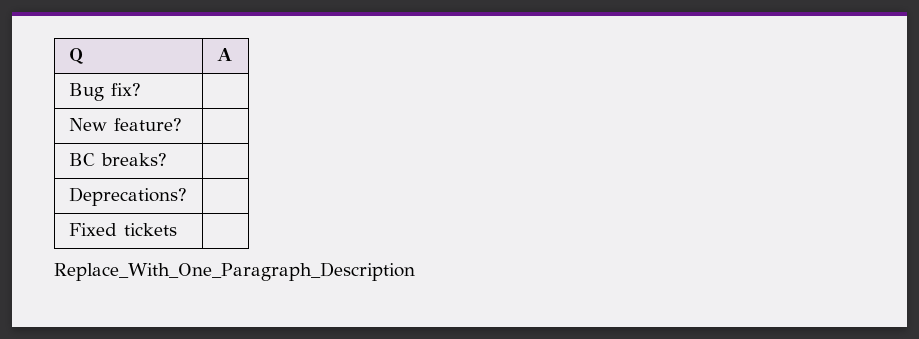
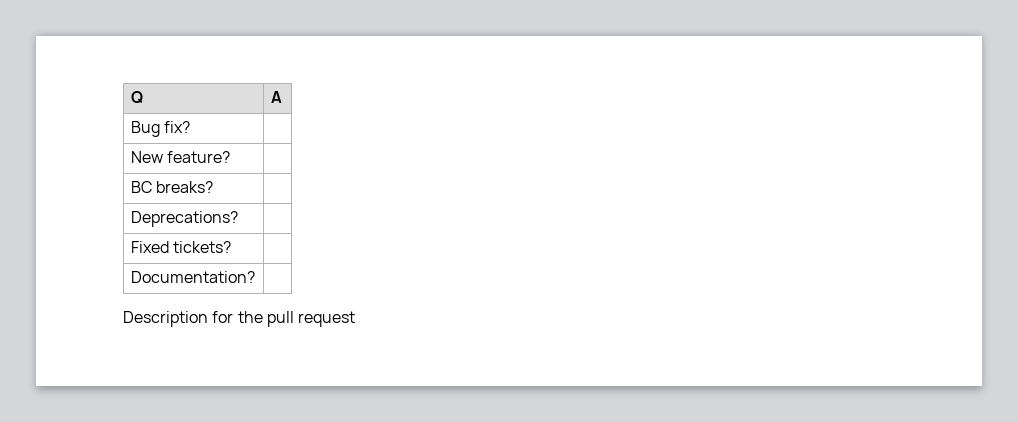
[123,223,177,236] [54,262,415,281] tickets | // Replace_With_One_Paragraph_Description -> [173,241,232,253] [130,271,255,283] [123,311,356,327] tickets? | // Documentation? | // Description for the pull request

